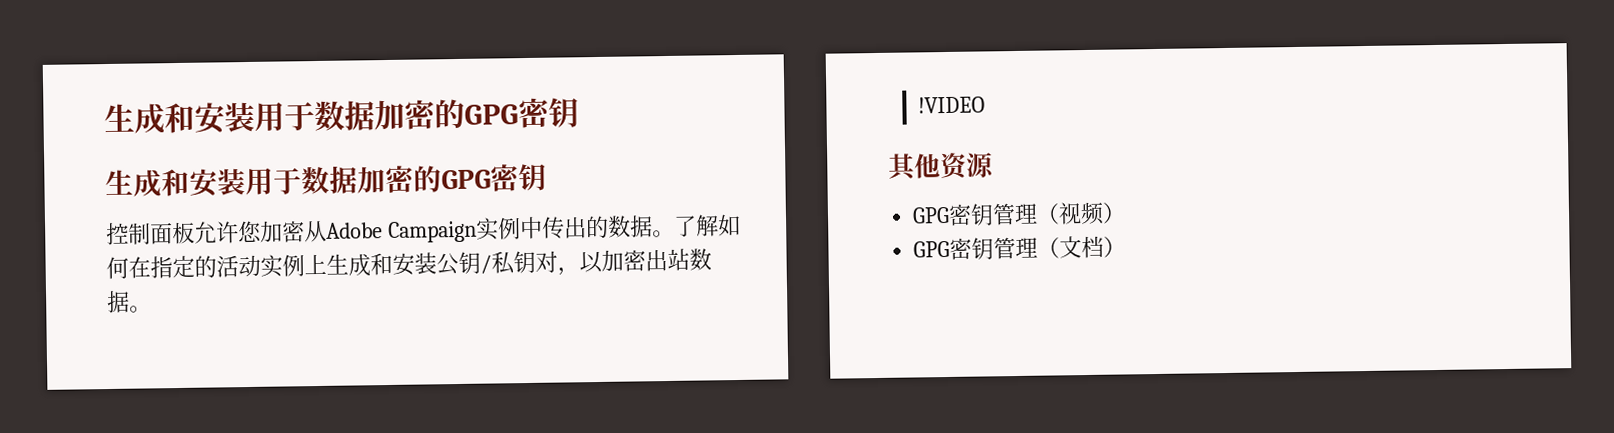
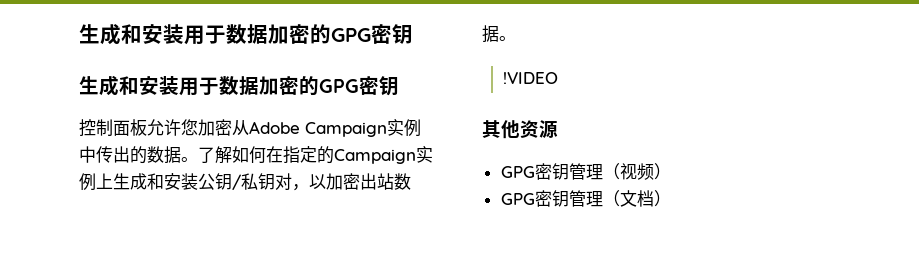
[216,254,261,278] 活动 -> [334,149,416,164] Campaign

